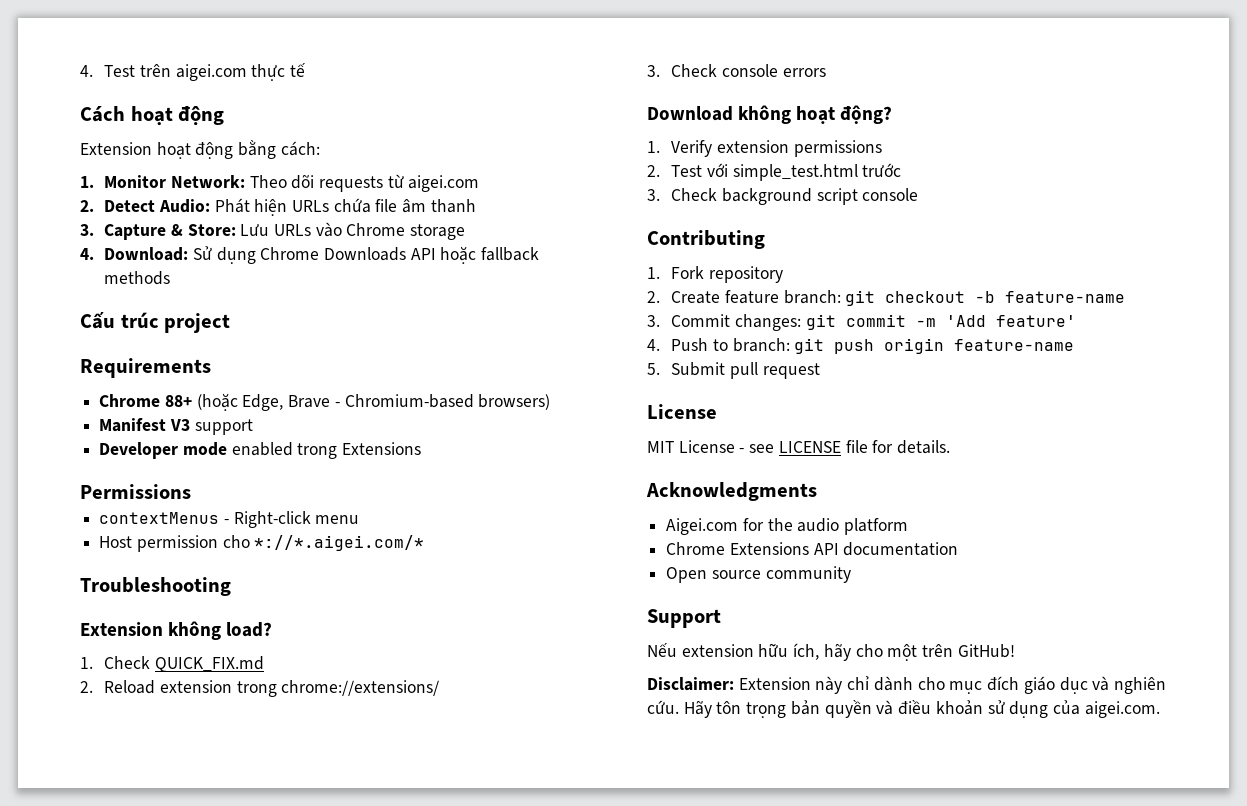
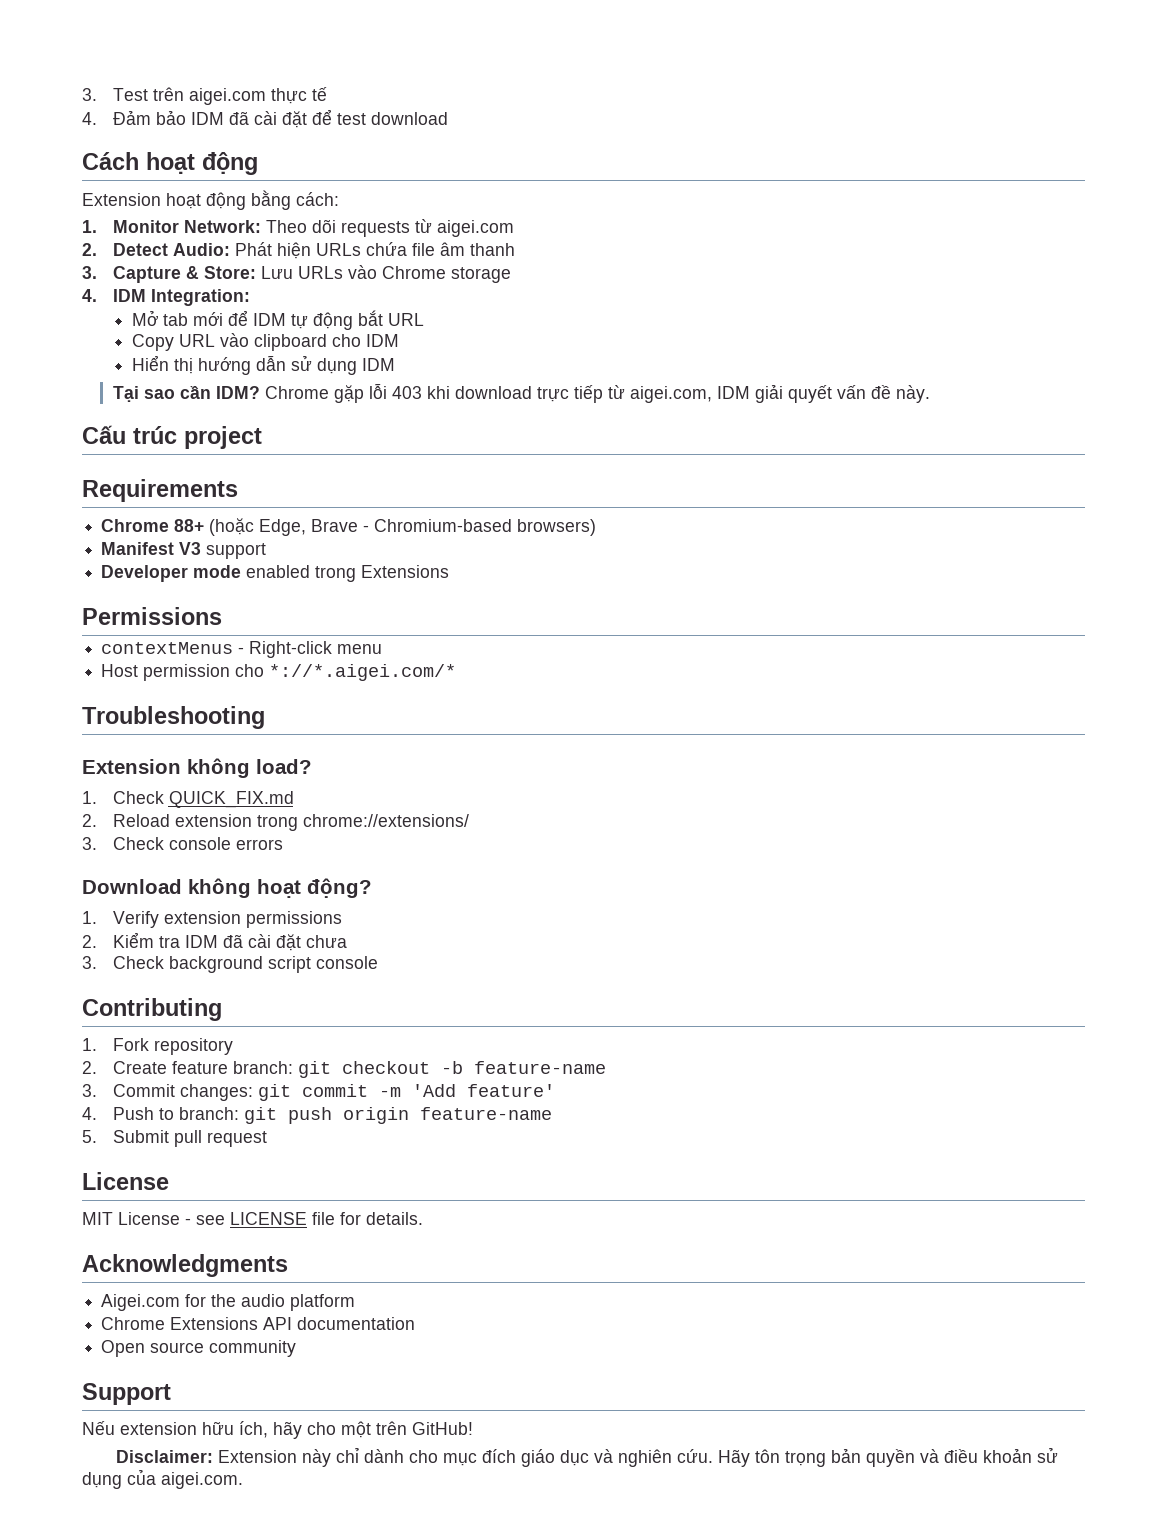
[80,65,93,77] 4. -> [82,88,97,101] 3.
(306, 70) none -> [82,109,448,128] // 4. Đảm bảo IDM đã cài đặt để test download
[104,246,540,264] [104,271,171,285] Download: Sử dụng Chrome Downloads API hoặc fallback methods -> [112,289,250,306] [131,310,424,330] [131,333,399,351] [131,355,395,375] [112,383,930,403] IDM Integration: // Mở tab mới để IDM tự động bắt URL // Copy URL vào clipboard cho IDM // Hiển thị hướng dẫn sử dụng IDM // Tại sao cần IDM? Chrome gặp lỗi 403 khi download trực tiếp từ aigei.com, IDM giải quyết vấn đề này.
[671,163,902,181] Test với simple_test.html trước -> [112,932,347,951] Kiểm tra IDM đã cài đặt chưa

